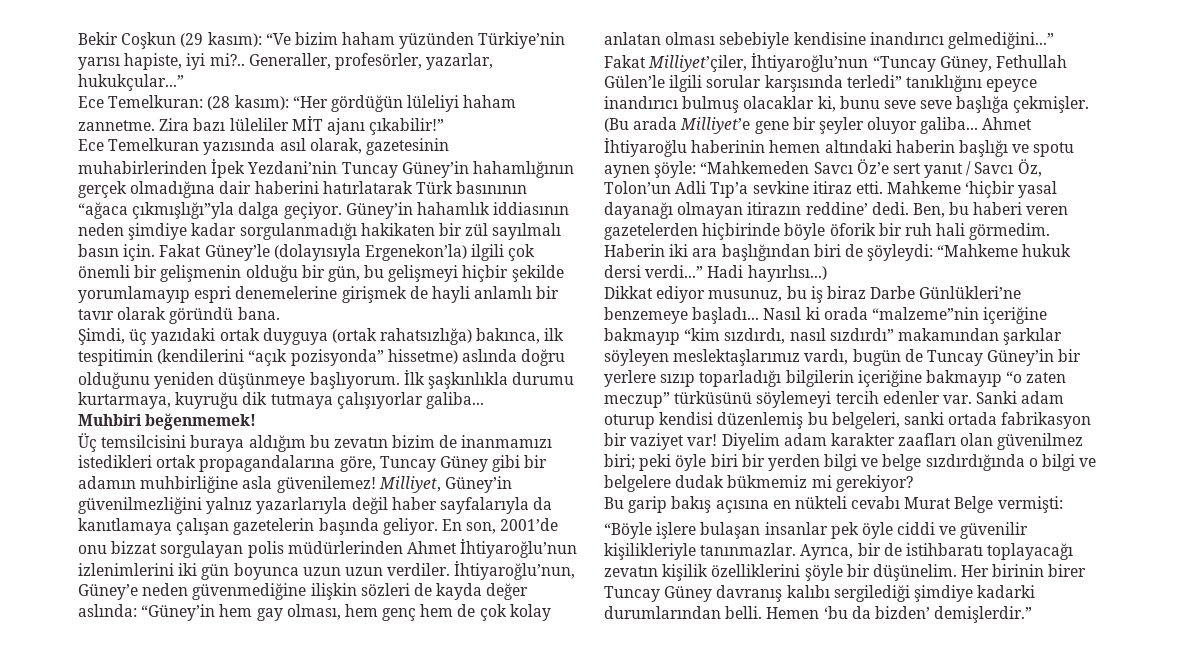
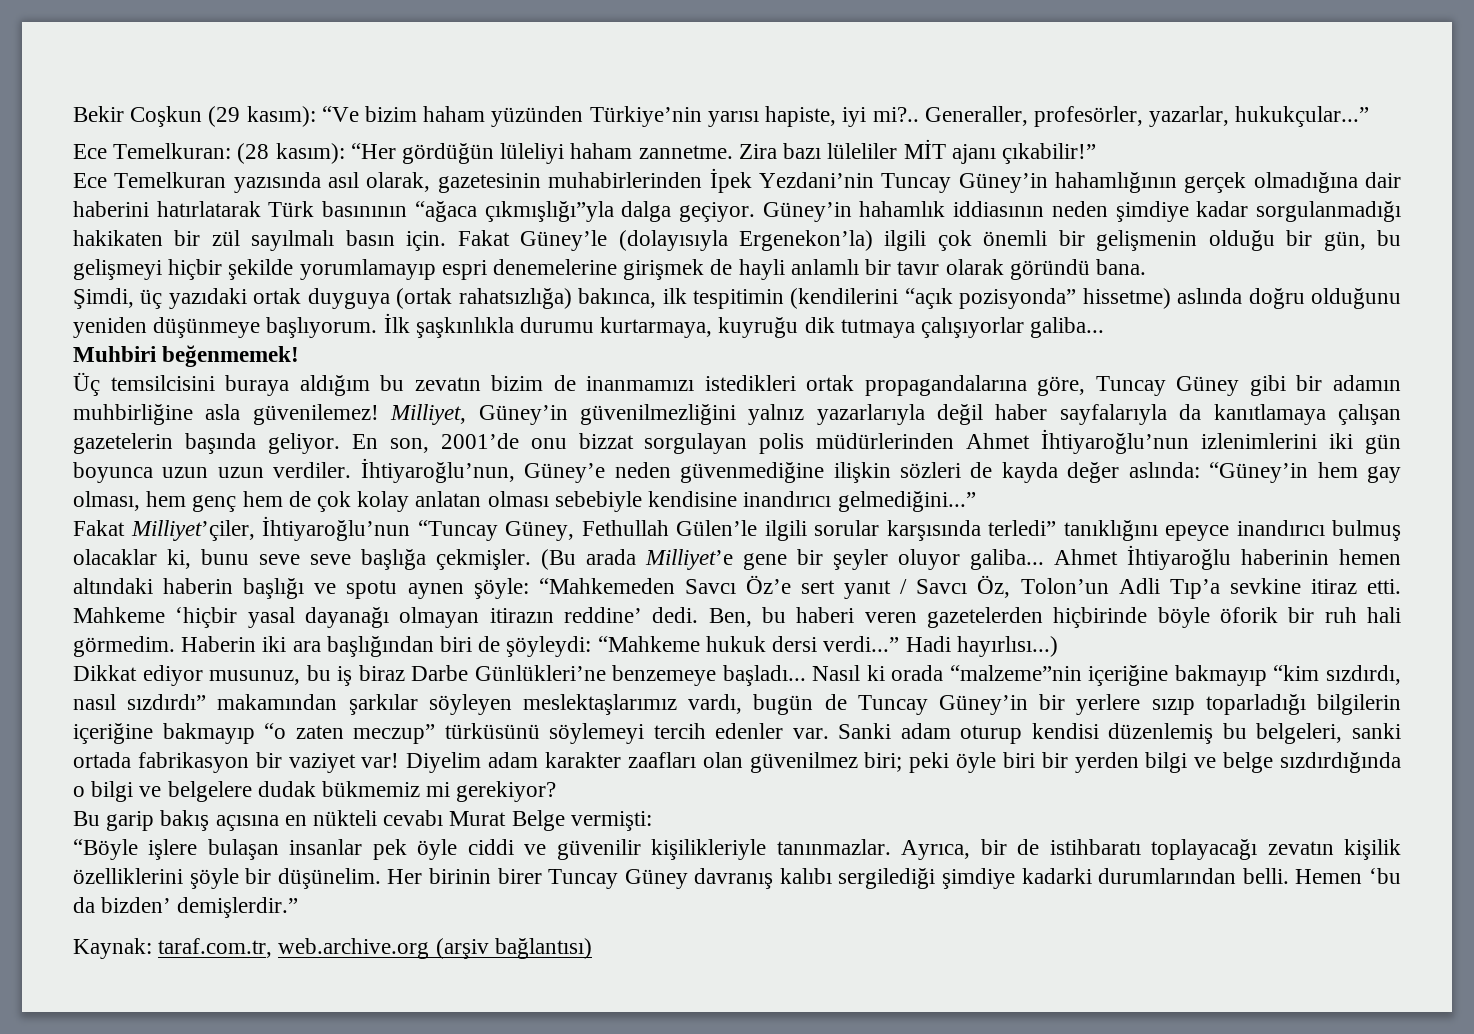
(1033, 614) none -> [73,938,592,959] // Kaynak: taraf.com.tr, web.archive.org (arşiv bağlantısı)

